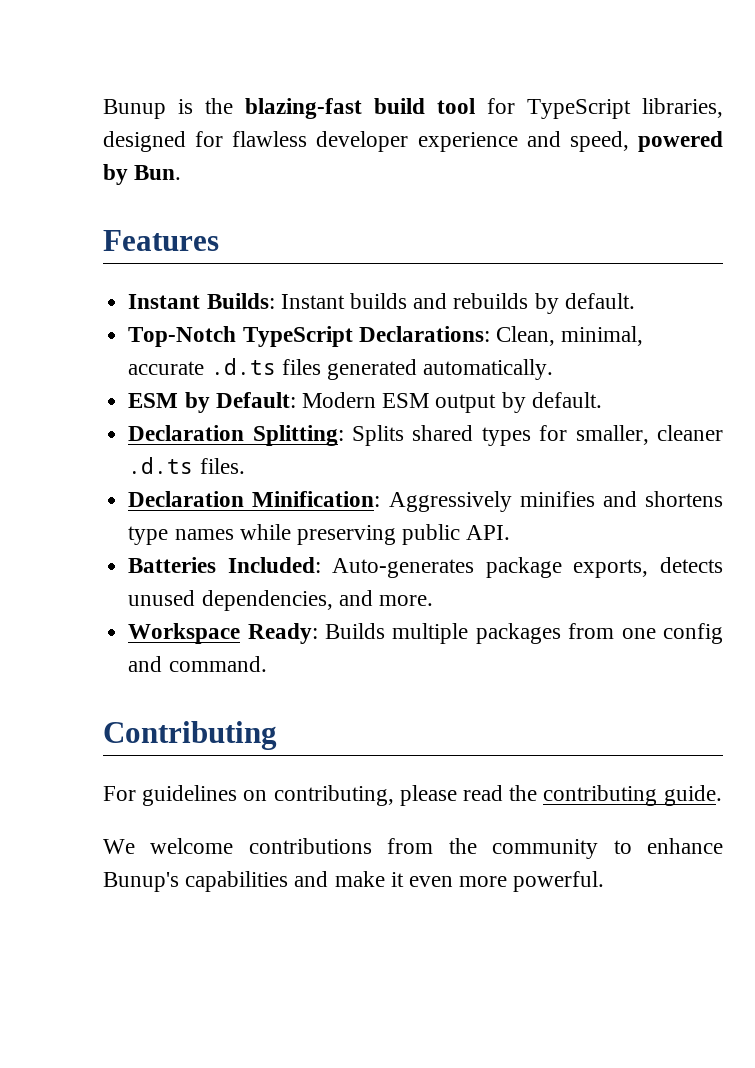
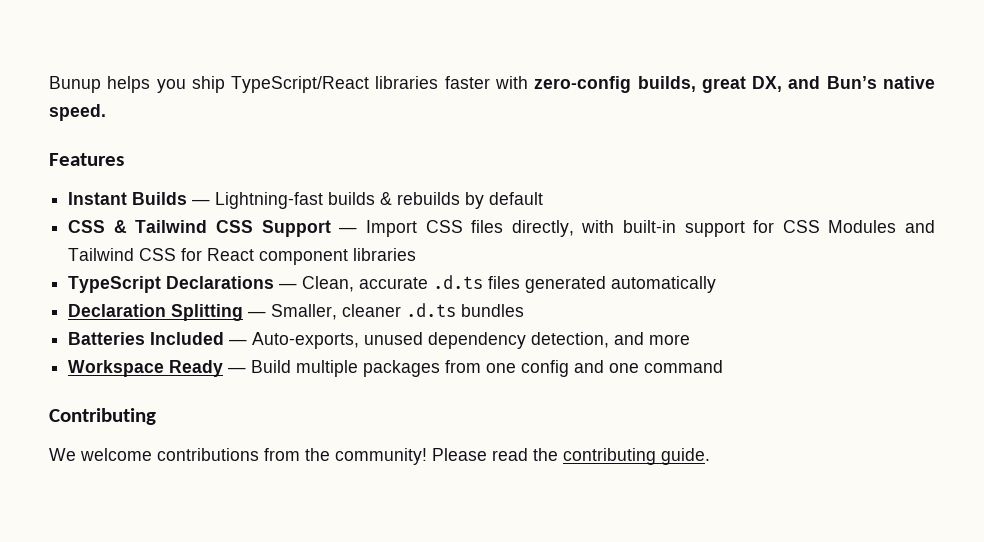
[178,98,723,119] [103,131,723,152] [103,164,182,185] [103,230,219,251] [128,293,635,314] [128,326,644,347] [128,358,554,380] [128,392,602,413] [128,425,724,446] [128,457,245,474] [128,491,723,512] [128,524,511,545] [128,557,723,578] [128,590,433,611] [128,623,386,644] is the blazing-fast build tool for TypeScript libraries, designed for flawless developer experience and speed, powered by Bun. // Features // Instant Builds: Instant builds and rebuilds by default. // Top-Notch TypeScript Declarations: Clean, minimal, accurate .d.ts files generated automatically. // ESM by Default: Modern ESM output by default. // Declaration Splitting: Splits shared types for smaller, cleaner .d.ts files. // Declaration Minification: Aggressively minifies and shortens type names while preserving public API. // Batteries Included: Auto-generates package exports, detects unused dependencies, and more. // Workspace Ready: Builds -> [107,76,936,93] [49,104,106,121] [49,153,124,166] [68,192,544,209] [68,220,935,237] [68,248,417,265] [68,275,717,293] [68,303,525,321] [68,332,691,349] [68,360,292,377] helps you ship TypeScript/React libraries faster with zero-config builds, great DX, and Bun’s native speed. // Features // Instant Builds — Lightning-fast builds & rebuilds by default // CSS & Tailwind CSS Support — Import CSS files directly, with built-in support for CSS Modules and Tailwind CSS for React component libraries // TypeScript Declarations — Clean, accurate .d.ts files generated automatically // Declaration Splitting — Smaller, cleaner .d.ts bundles // Batteries Included — Auto-exports, unused dependency detection, and more // Workspace Ready — Build
[168,656,267,672] command. -> [609,360,724,373] one command
[103,785,722,806] // For guidelines on contributing, please read the contributing guide. -> (156, 416) none
[492,838,724,859] [103,871,605,892] community to enhance Bunup's capabilities and make it even more powerful. -> [335,448,710,465] community! Please read the contributing guide.

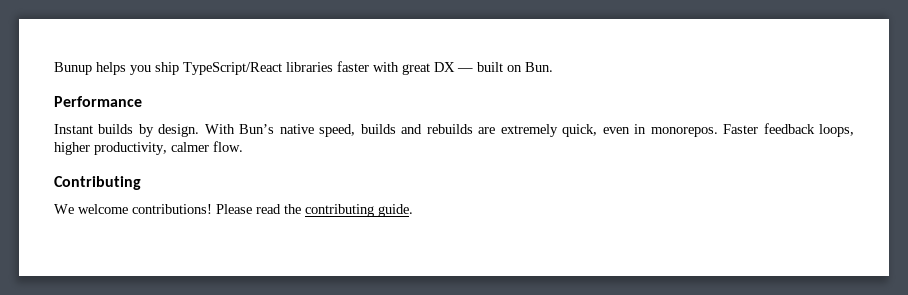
[534,76,936,93] [49,104,106,121] [49,153,124,166] [68,192,544,209] [68,220,935,237] [68,248,417,265] [68,275,717,293] [68,303,525,321] [68,332,691,349] [68,360,724,377] zero-config builds, great DX, and Bun’s native speed. // Features // Instant Builds — Lightning-fast builds & rebuilds by default // CSS & Tailwind CSS Support — Import CSS files directly, with built-in support for CSS Modules and Tailwind CSS for React component libraries // TypeScript Declarations — Clean, accurate .d.ts files generated automatically // Declaration Splitting — Smaller, cleaner .d.ts bundles // Batteries Included — Auto-exports, unused dependency detection, and more // Workspace Ready — Build multiple packages from one config and one command -> [402,62,553,75] [54,96,142,107] [54,123,855,137] [54,141,243,155] great DX — built on Bun. // Performance // Instant builds by design. With Bun’s native speed, builds and rebuilds are extremely quick, even in monorepos. Faster feedback loops, higher productivity, calmer flow.
[157,448,427,465] contributions from the community! -> [132,204,212,214] contributions!

